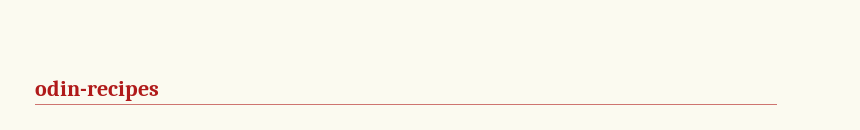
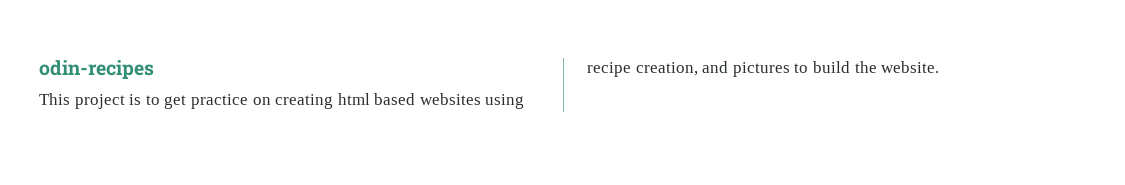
(159, 90) none -> [39,93,525,109] [587,61,940,77] // This project is to get practice on creating html based websites using recipe creation, and pictures to build the website.

